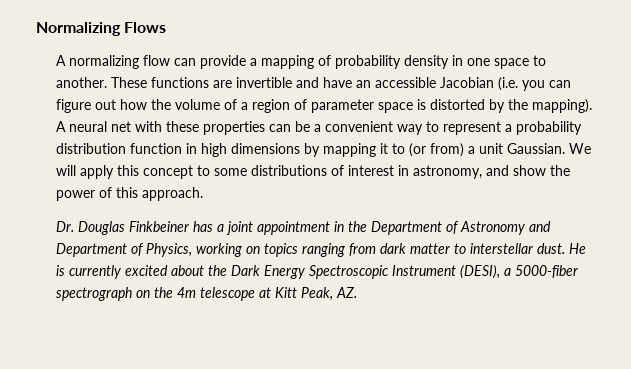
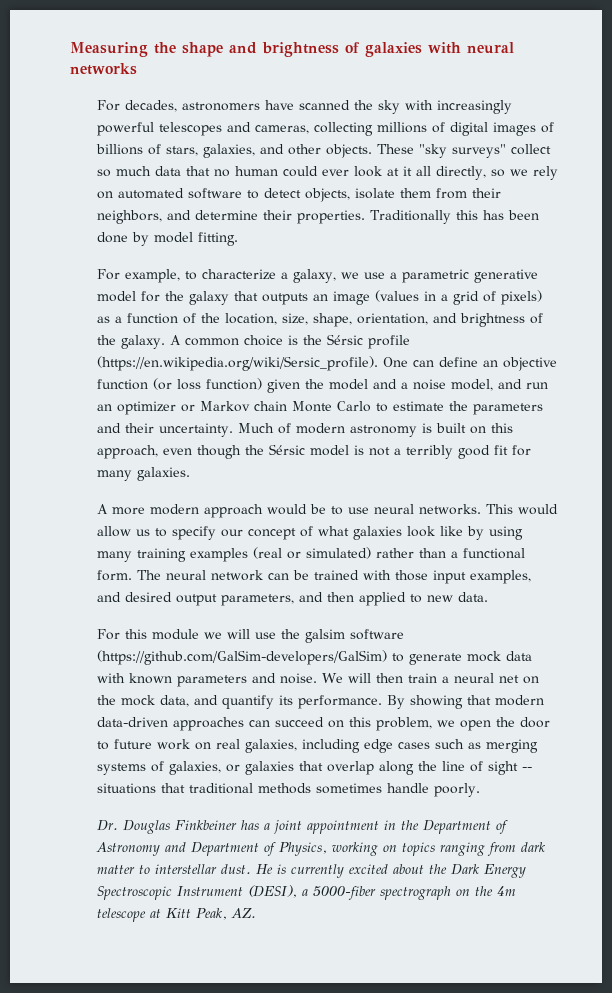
[36,22,167,36] [55,55,546,69] [55,77,571,91] [55,99,592,113] [55,121,582,135] [55,143,591,157] [55,165,570,179] [55,187,203,201] Normalizing Flows // A normalizing flow can provide a mapping of probability density in one space to another. These functions are invertible and have an accessible Jacobian (i.e. you can figure out how the volume of a region of parameter space is distorted by the mapping). A neural net with these properties can be a convenient way to represent a probability distribution function in high dimensions by mapping it to (or from) a unit Gaussian. We will apply this concept to some distributions of interest in astronomy, and show the power of this approach. -> [70,42,514,57] [70,63,137,75] [97,100,513,114] [97,122,555,136] [96,144,552,158] [97,166,559,180] [97,188,502,202] [97,210,540,224] [97,232,239,246] [97,269,539,283] [97,290,543,305] [97,313,544,327] [97,334,411,349] [97,356,558,371] [97,378,549,393] [97,401,544,415] [97,423,514,437] [97,444,532,459] [97,467,191,481] [97,504,559,518] [97,526,524,540] [97,547,526,562] [97,570,532,584] [97,592,489,606] [97,629,405,643] [97,650,533,665] [97,673,540,687] [97,695,545,709] [97,717,551,731] [97,739,539,753] [97,761,533,775] [97,783,481,797] Measuring the shape and brightness of galaxies with neural networks // For decades, astronomers have scanned the sky with increasingly powerful telescopes and cameras, collecting millions of digital images of billions of stars, galaxies, and other objects. These "sky surveys" collect so much data that no human could ever look at it all directly, so we rely on automated software to detect objects, isolate them from their neighbors, and determine their properties. Traditionally this has been done by model fitting. // For example, to characterize a galaxy, we use a parametric generative model for the galaxy that outputs an image (values in a grid of pixels) as a function of the location, size, shape, orientation, and brightness of the galaxy. A common choice is the Sérsic profile (https://en.wikipedia.org/wiki/Sersic_profile). One can define an objective function (or loss function) given the model and a noise model, and run an optimizer or Markov chain Monte Carlo to estimate the parameters and their uncertainty. Much of modern astronomy is built on this approach, even though the Sérsic model is not a terribly good fit for many galaxies. // A more modern approach would be to use neural networks. This would allow us to specify our concept of what galaxies look like by using many training examples (real or simulated) rather than a functional form. The neural network can be trained with those input examples, and desired output parameters, and then applied to new data. // For this module we will use the galsim software (https://github.com/GalSim-developers/GalSim) to generate mock data with known parameters and noise. We will then train a neural net on the mock data, and quantify its performance. By showing that modern data-driven approaches can succeed on this problem, we open the door to future work on real galaxies, including edge cases such as merging systems of galaxies, or galaxies that overlap along the line of sight -- situations that traditional methods sometimes handle poorly.

